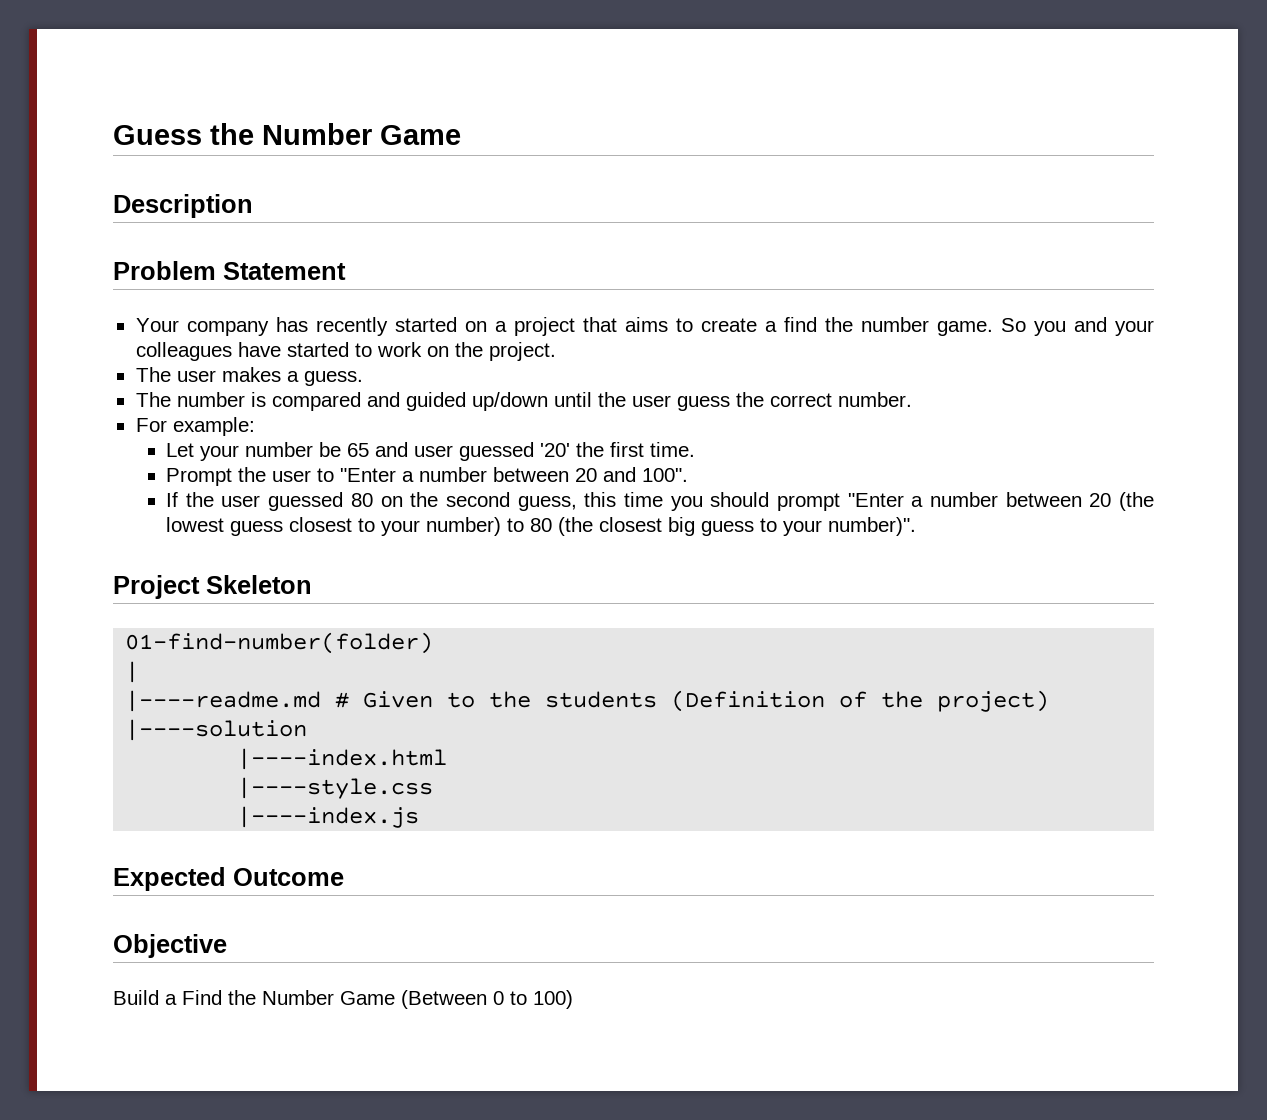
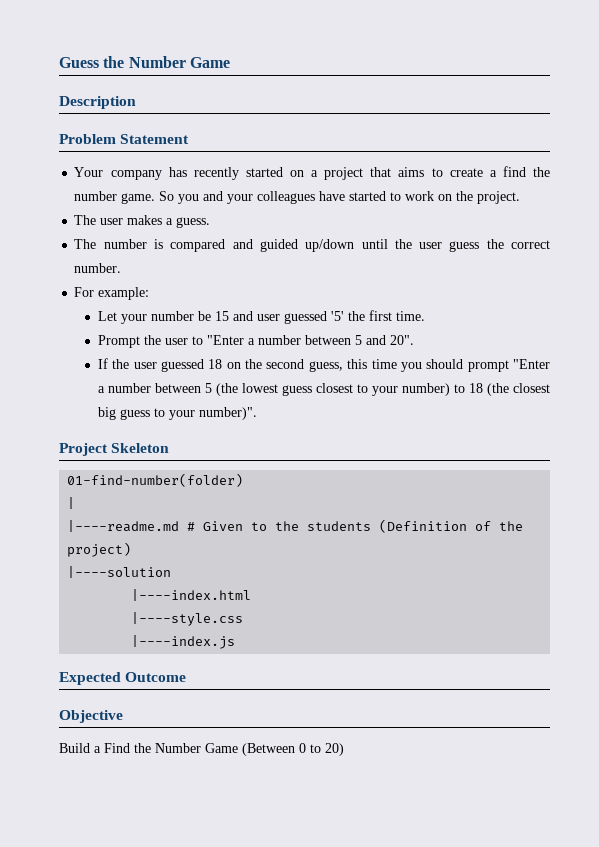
[347,443,370,457] 65 -> [214,311,229,321] 15
[540,443,571,457] '20' -> [330,311,344,321] '5'
[575,467,689,482] 20 and 100". -> [354,335,414,345] 5 and 20".
[350,493,373,507] 80 -> [208,359,223,369] 18
[1089,493,1112,507] 20 -> [204,383,212,393] 5
[530,518,553,532] 80 -> [468,383,483,393] 18
[533,990,573,1009] 100) -> [325,743,344,756] 20)

